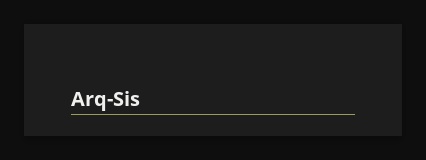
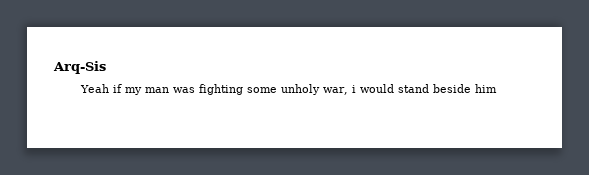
(140, 101) none -> [80,84,498,95] // Yeah if my man was fighting some unholy war, i would stand beside him

